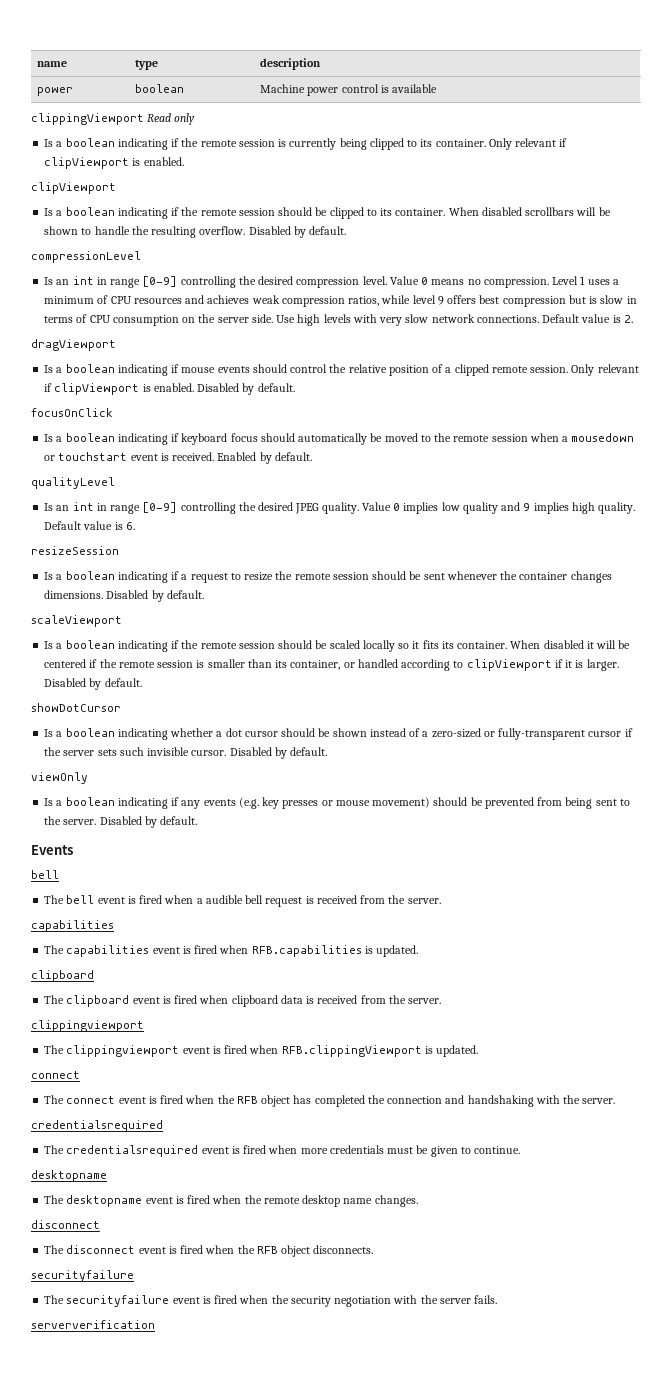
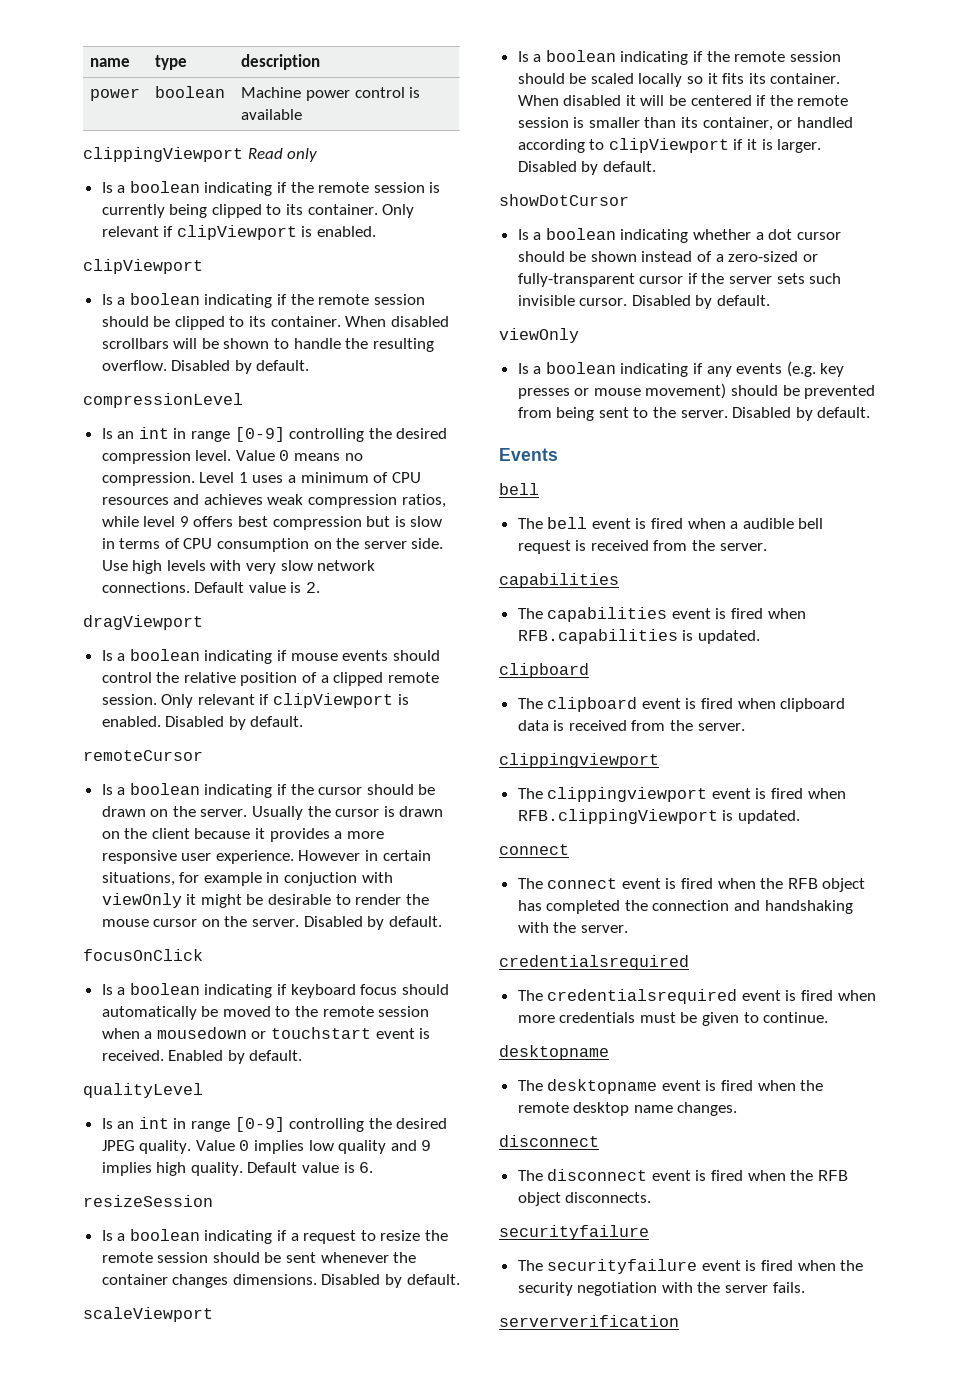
(295, 387) none -> [83,750,203,761] [101,783,436,798] [101,806,444,820] [101,828,384,842] [101,850,431,864] [101,872,393,886] [101,893,429,908] [101,916,442,930] // remoteCursor // Is a boolean indicating if the cursor should be drawn on the server. Usually the cursor is drawn on the client because it provides a more responsive user experience. However in certain situations, for example in conjuction with viewOnly it might be desirable to render the mouse cursor on the server. Disabled by default.

